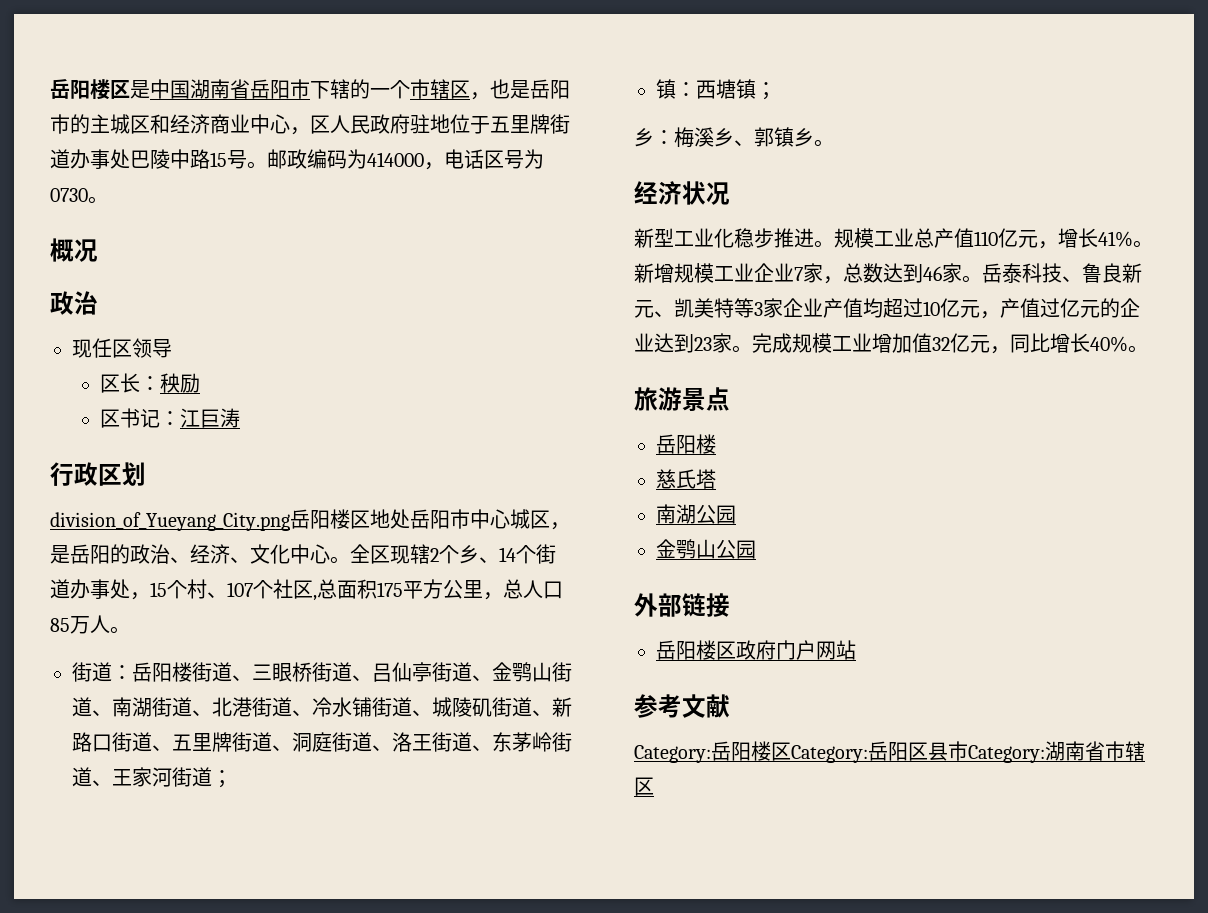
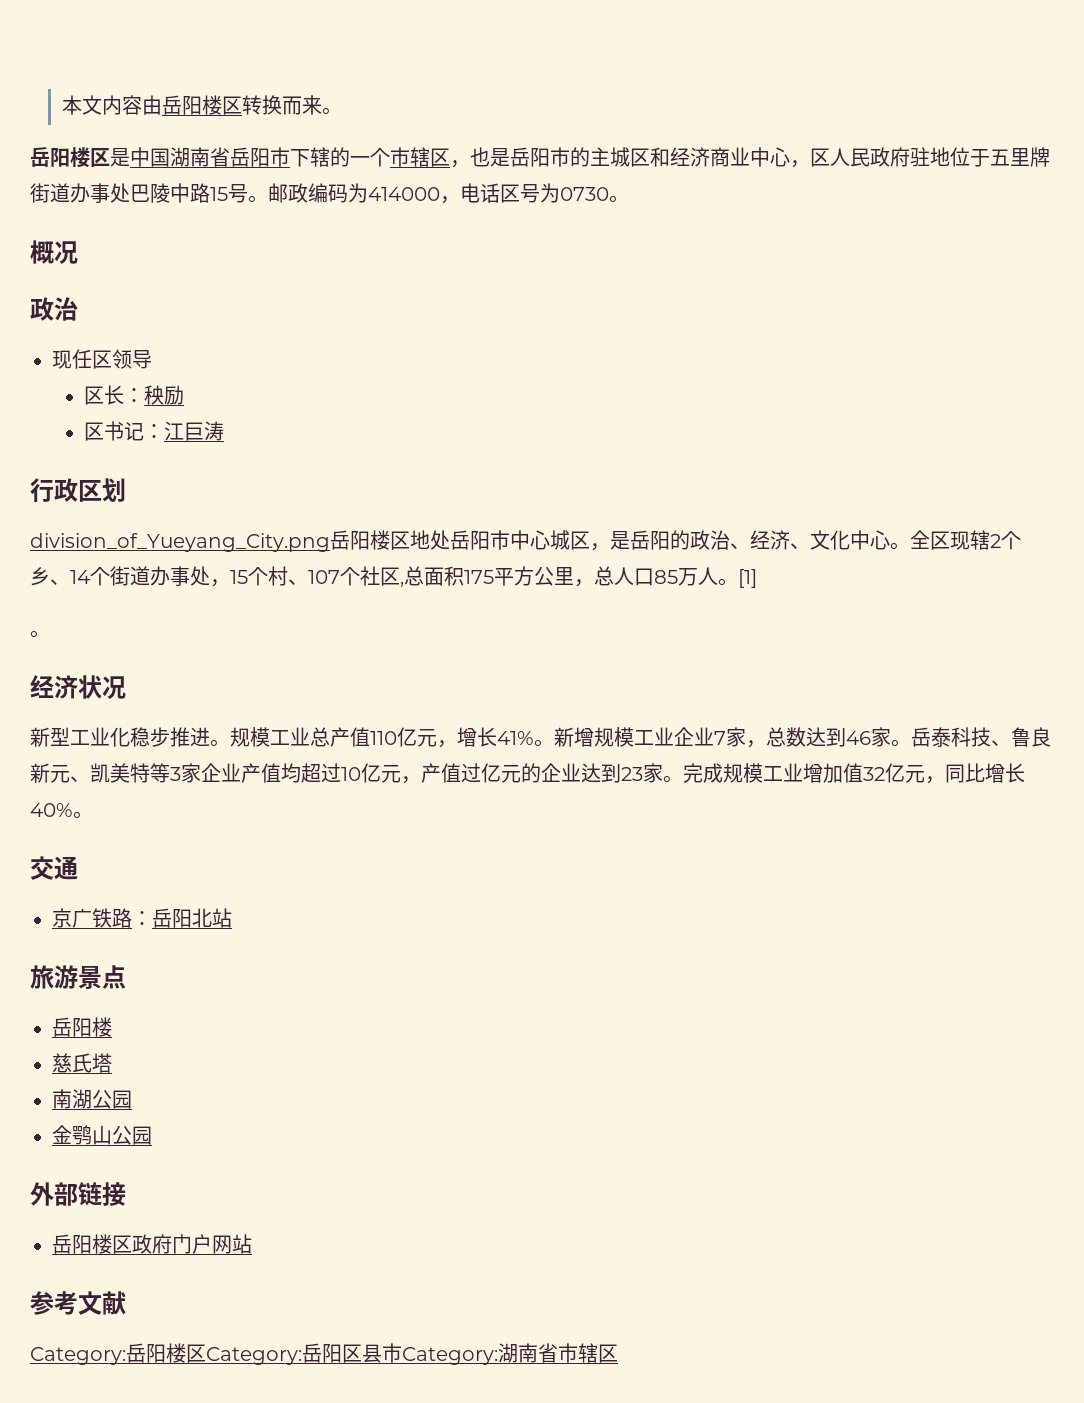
(50, 89) none -> [61,95,342,115] 本文内容由岳阳楼区转换而来。 //
[72,662,572,682] [72,697,572,717] [72,732,572,752] [72,767,232,788] [656,79,776,100] [634,127,814,148] // 街道：岳阳楼街道、三眼桥街道、吕仙亭街道、金鹗山街道、南湖街道、北港街道、冷水铺街道、城陵矶街道、新路口街道、五里牌街道、洞庭街道、洛王街道、东茅岭街道、王家河街道； // 镇：西塘镇； // 乡：梅溪乡、郭镇乡 -> [738,569,757,588] [1] //
(1148, 349) none -> [30,856,78,880] [52,908,232,928] // 交通 // 京广铁路：岳阳北站

